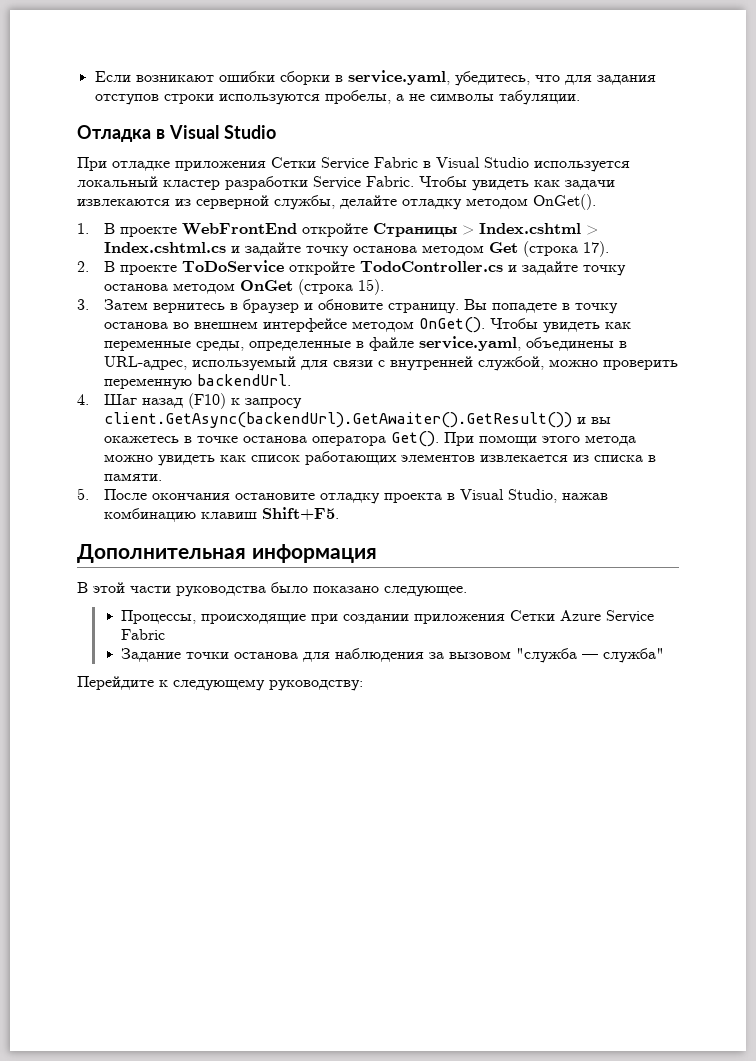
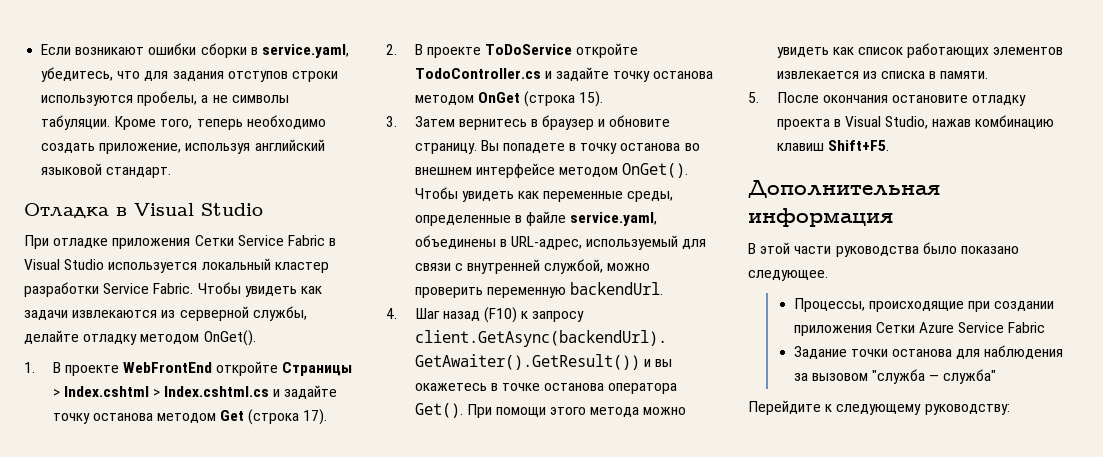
(580, 97) none -> [114,115,326,130] [41,139,325,154] [41,163,172,178] Кроме того, теперь необходимо создать приложение, используя английский языковой стандарт.

